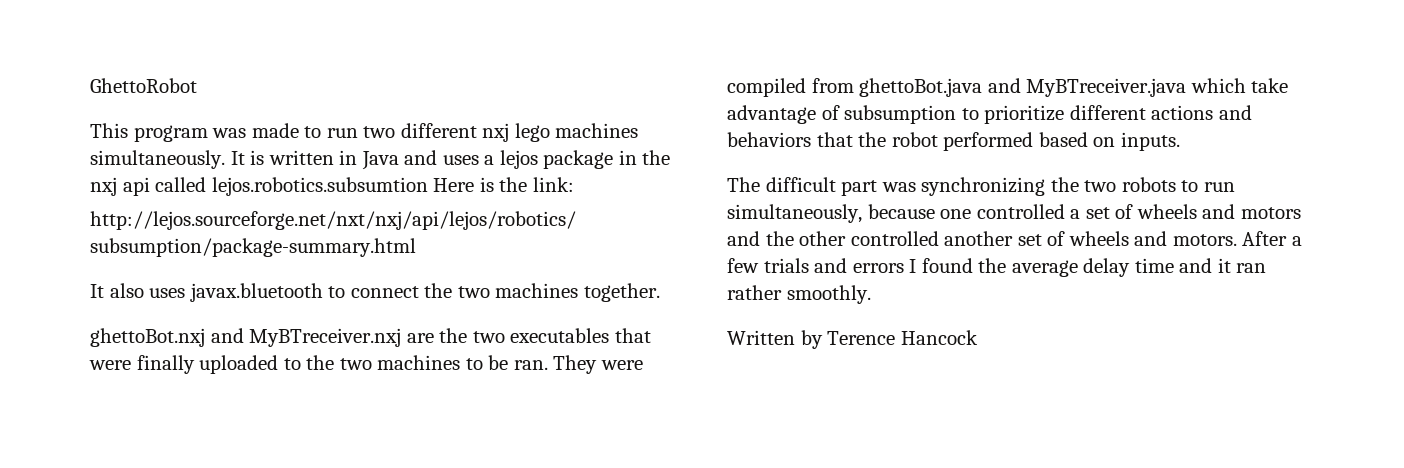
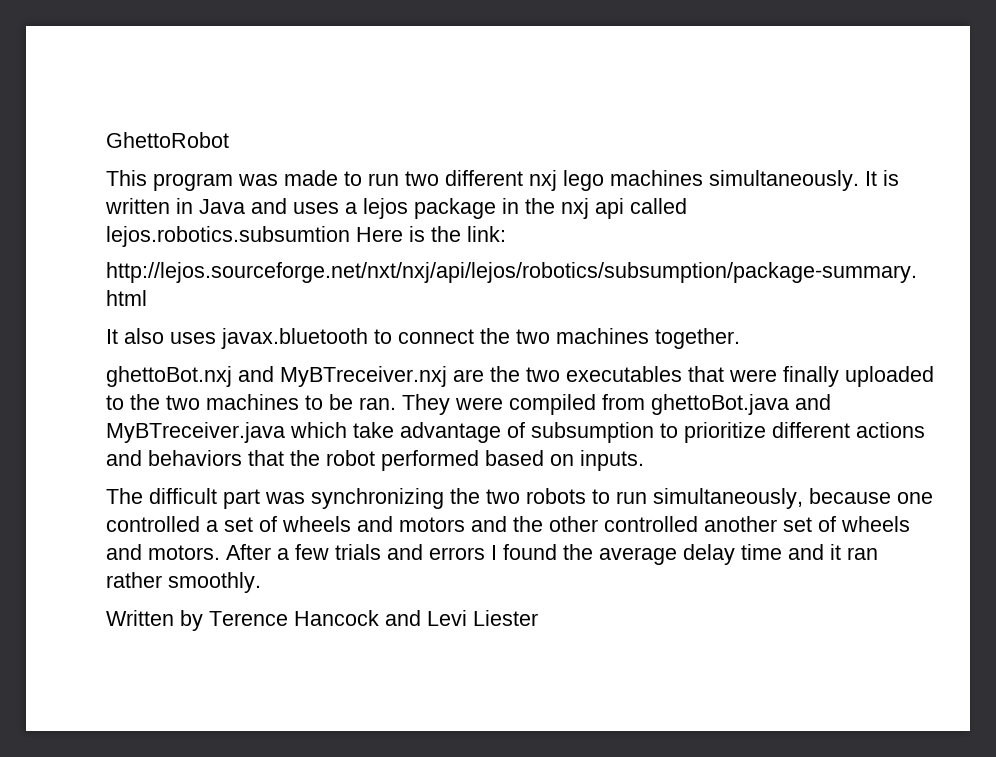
(978, 337) none -> [385,610,538,626] and Levi Liester

